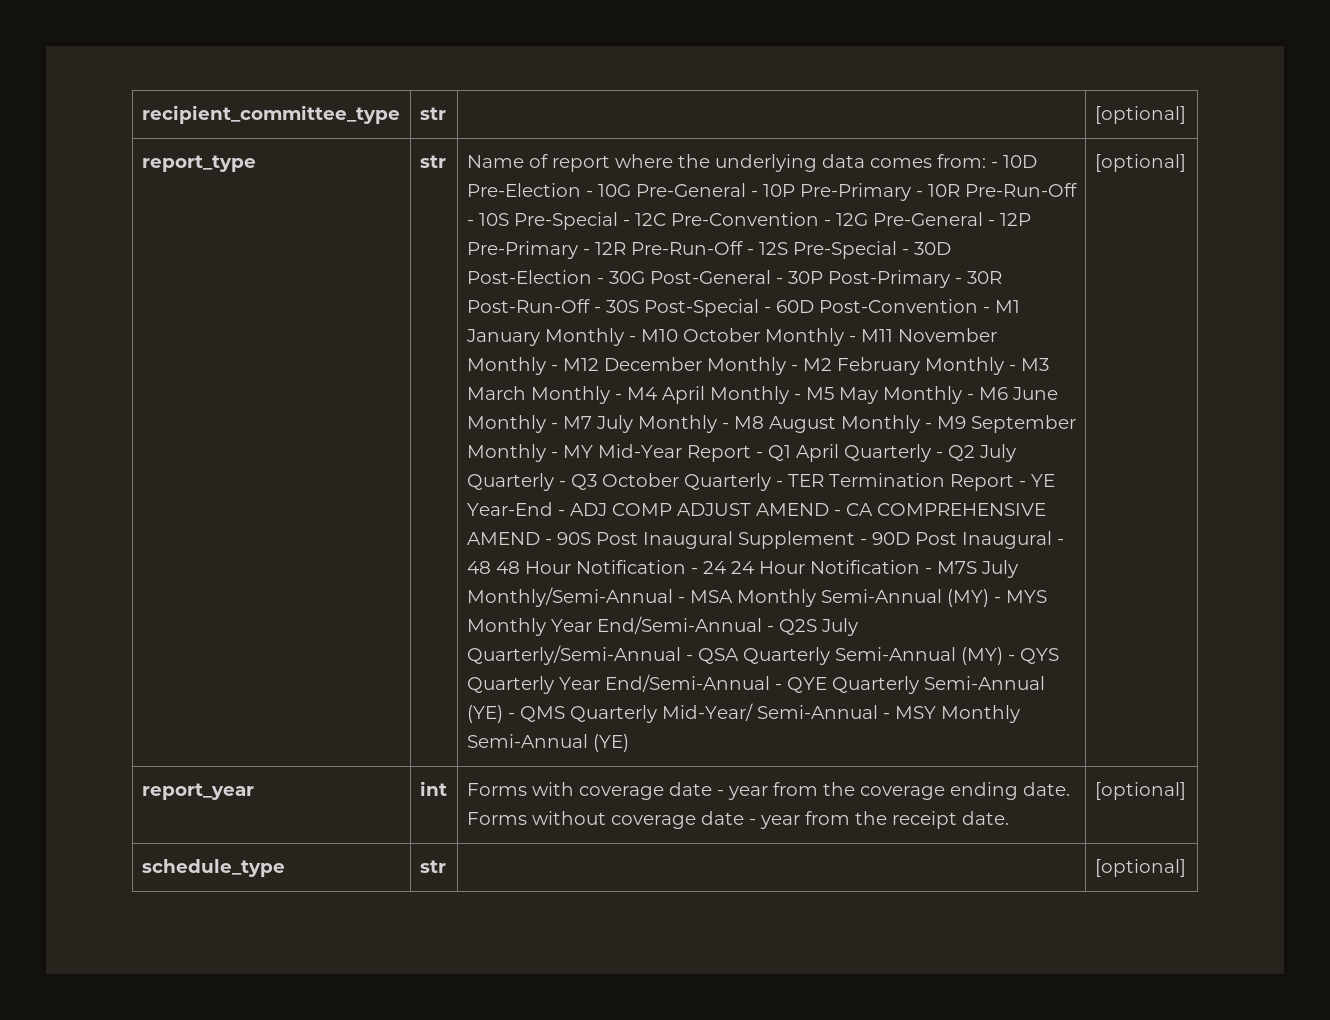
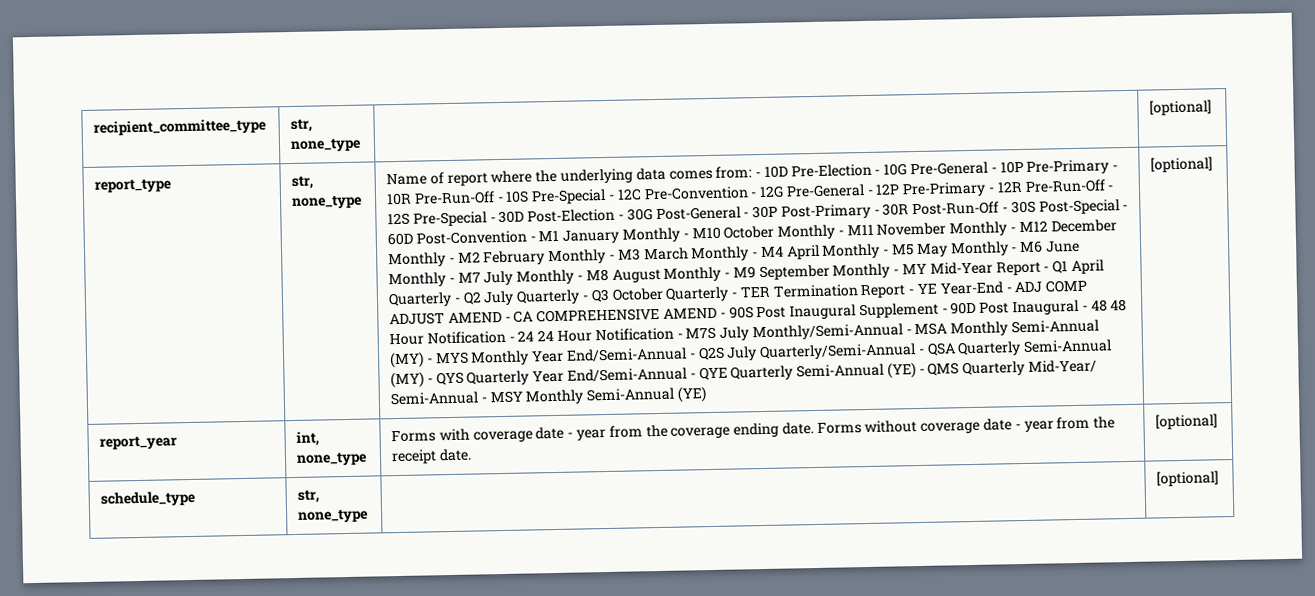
[419,107,446,120] str -> [290,118,313,133] [290,137,362,153] str, none_type
[419,155,446,168] str -> [291,175,314,189] [291,194,363,209] str, none_type
[419,781,447,796] int -> [296,431,320,446] [296,451,368,466] int, none_type
[419,860,446,873] str -> [297,489,320,503] [298,508,369,523] str, none_type

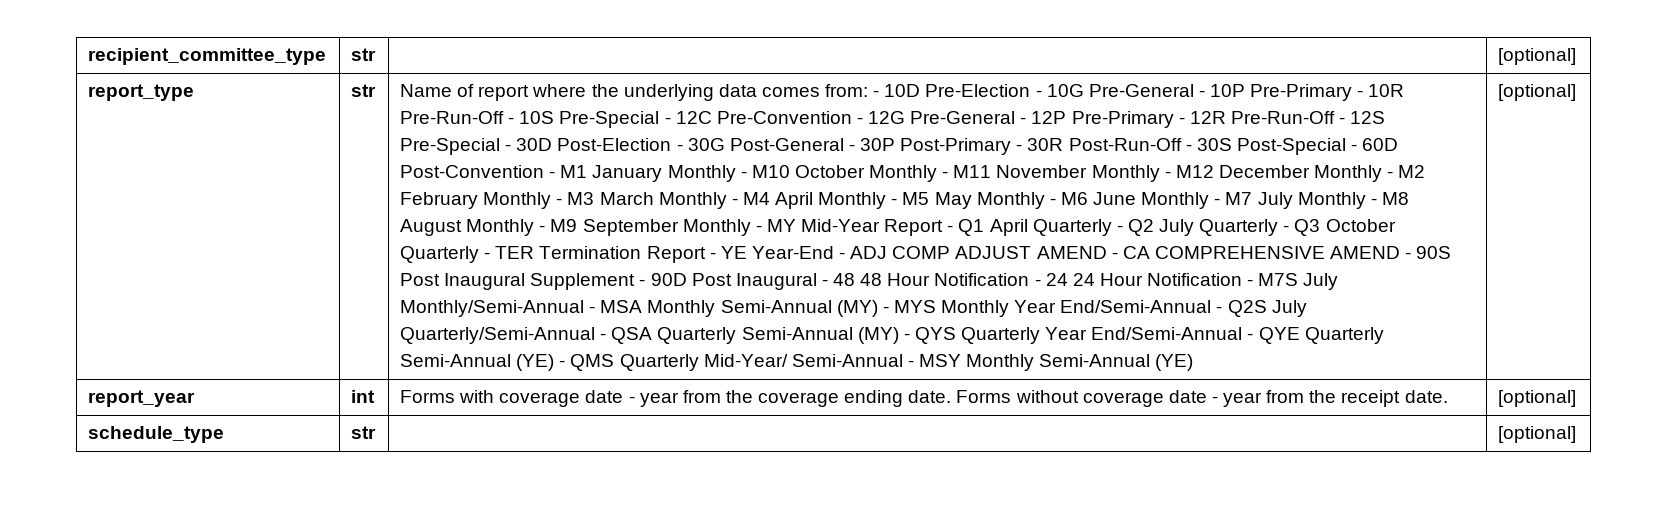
[290,118,313,133] [290,137,362,153] str, none_type -> [351,48,377,61] str
[291,175,314,189] [291,194,363,209] str, none_type -> [351,84,377,97] str
[296,431,320,446] [296,451,368,466] int, none_type -> [351,390,376,403] int
[297,489,320,503] [298,508,369,523] str, none_type -> [351,426,377,439] str

